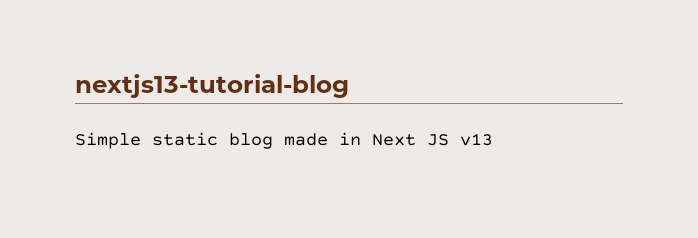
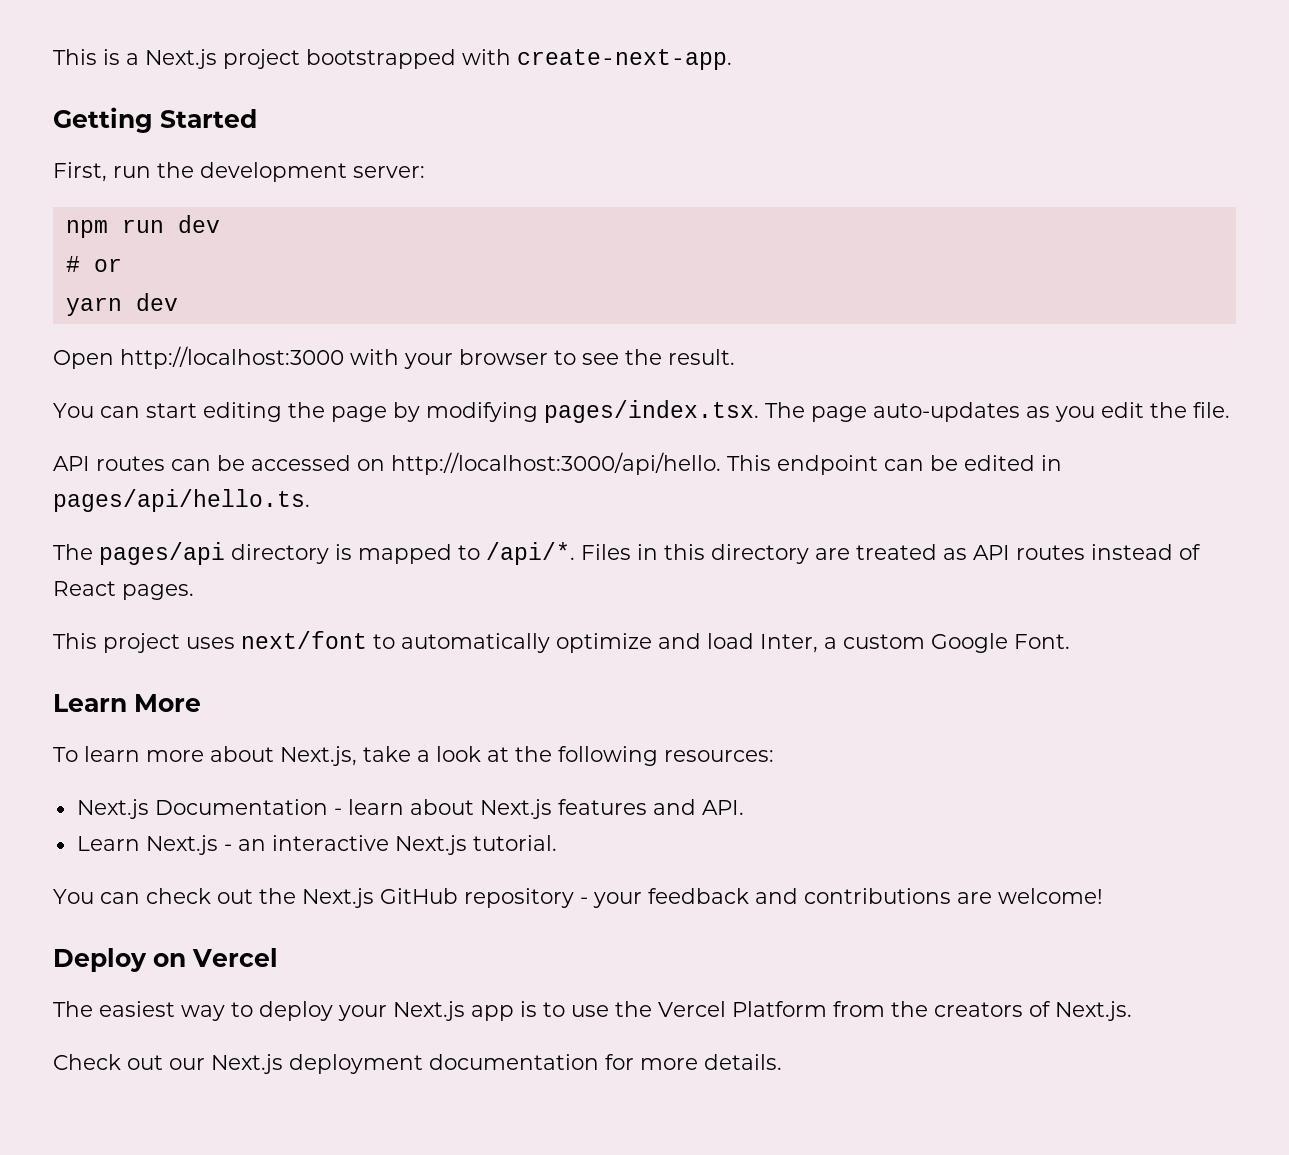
[75,74,349,98] [75,132,493,149] nextjs13-tutorial-blog // Simple static blog made in Next JS v13 -> [53,49,732,70] [53,107,257,133] [53,162,425,182] [65,215,220,238] [65,256,122,272] [65,293,178,316] [53,346,735,369] [53,400,1230,423] [53,452,1062,475] [53,489,310,512] [53,542,1201,565] [53,581,194,600] [53,631,1070,653] [53,694,201,712] [53,746,774,766] [76,799,744,819] [76,835,557,855] [53,888,1103,908] [53,948,278,972] [53,1001,1132,1021] [53,1054,782,1074] This is a Next.js project bootstrapped with create-next-app. // Getting Started // First, run the development server: // npm run dev // # or // yarn dev // Open http://localhost:3000 with your browser to see the result. // You can start editing the page by modifying pages/index.tsx. The page auto-updates as you edit the file. // API routes can be accessed on http://localhost:3000/api/hello. This endpoint can be edited in pages/api/hello.ts. // The pages/api directory is mapped to /api/*. Files in this directory are treated as API routes instead of React pages. // This project uses next/font to automatically optimize and load Inter, a custom Google Font. // Learn More // To learn more about Next.js, take a look at the following resources: // Next.js Documentation - learn about Next.js features and API. // Learn Next.js - an interactive Next.js tutorial. // You can check out the Next.js GitHub repository - your feedback and contributions are welcome! // Deploy on Vercel // The easiest way to deploy your Next.js app is to use the Vercel Platform from the creators of Next.js. // Check out our Next.js deployment documentation for more details.

